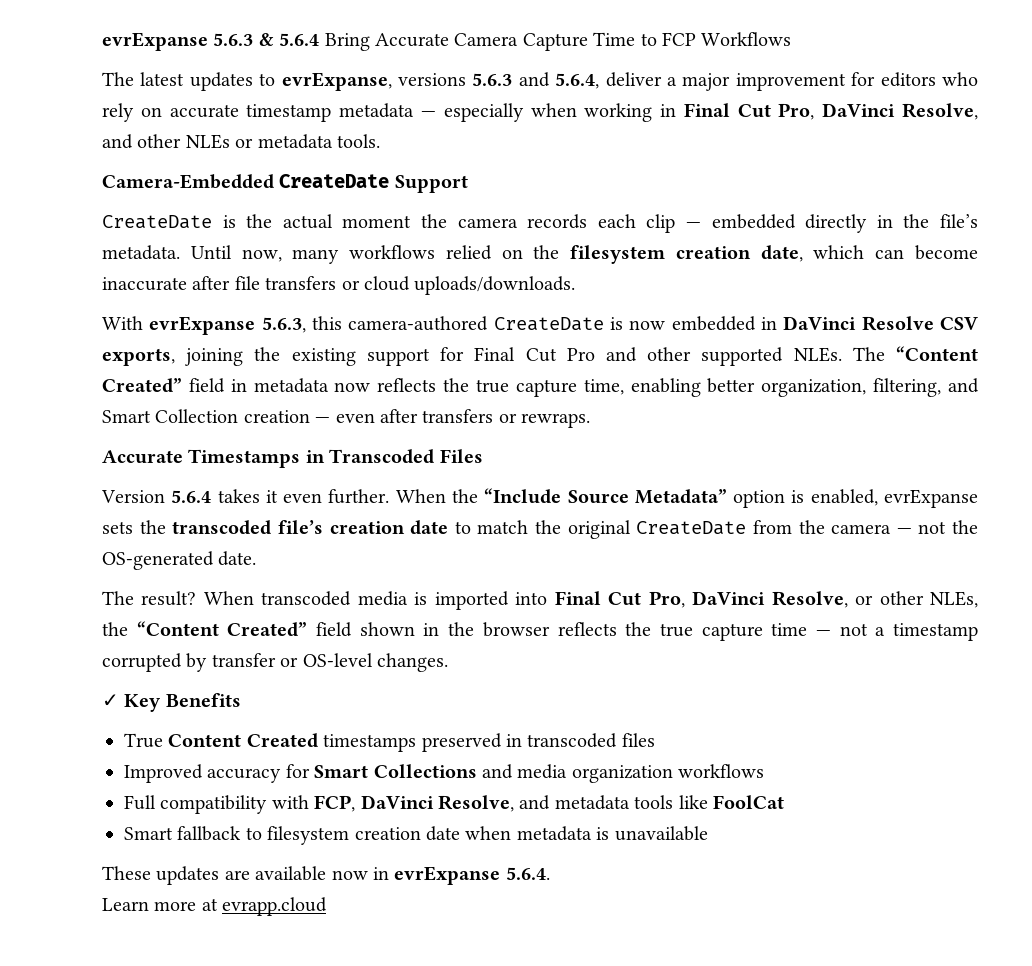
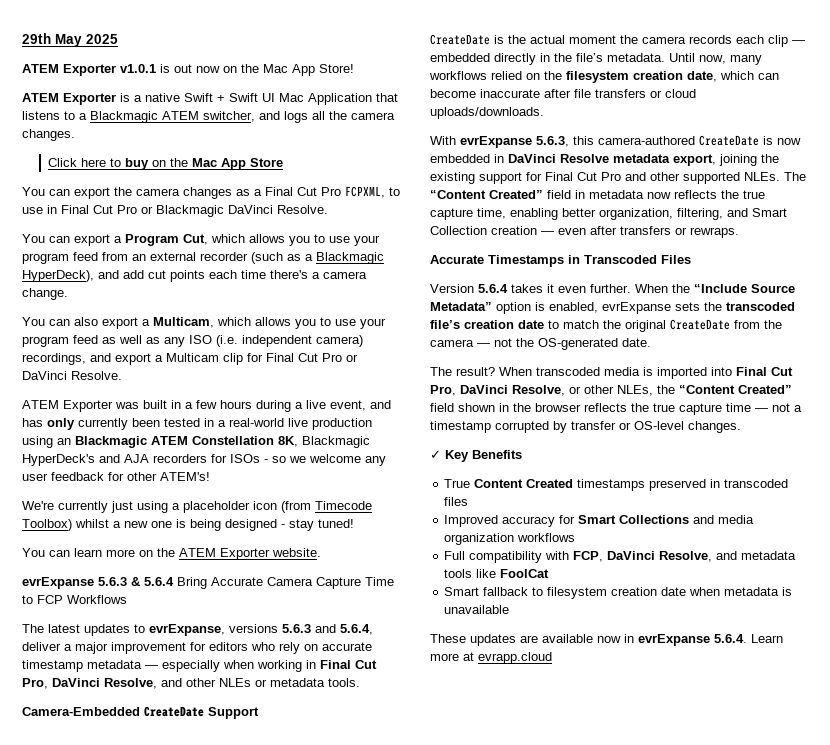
(102, 41) none -> [22,33,118,47] [22,64,354,76] [22,93,398,105] [22,111,395,123] [22,129,75,141] [47,158,283,170] [22,186,400,199] [22,205,328,217] [22,234,380,246] [22,252,384,264] [22,270,367,282] [22,288,68,300] [22,317,386,329] [22,335,363,347] [22,353,358,365] [22,371,122,380] [22,400,391,412] [22,418,372,430] [22,436,370,448] [22,454,386,466] [22,472,210,481] [22,501,372,513] [22,519,354,531] [22,548,321,560] 29th May 2025 // ATEM Exporter v1.0.1 is out now on the Mac App Store! // ATEM Exporter is a native Swift + Swift UI Mac Application that listens to a Blackmagic ATEM switcher, and logs all the camera changes. // Click here to buy on the Mac App Store // You can export the camera changes as a Final Cut Pro FCPXML, to use in Final Cut Pro or Blackmagic DaVinci Resolve. // You can export a Program Cut, which allows you to use your program feed from an external recorder (such as a Blackmagic HyperDeck), and add cut points each time there's a camera change. // You can also export a Multicam, which allows you to use your program feed as well as any ISO (i.e. independent camera) recordings, and export a Multicam clip for Final Cut Pro or DaVinci Resolve. // ATEM Exporter was built in a few hours during a live event, and has only currently been tested in a real-world live production using an Blackmagic ATEM Constellation 8K, Blackmagic HyperDeck's and AJA recorders for ISOs - so we welcome any user feedback for other ATEM's! // We're currently just using a placeholder icon (from Timecode Toolbox) whilst a new one is being designed - stay tuned! // You can learn more on the ATEM Exporter website. //
[940,317,979,330] [102,348,175,366] CSV exports, -> [613,154,716,166] metadata export,
(550, 873) // -> (747, 638) none

